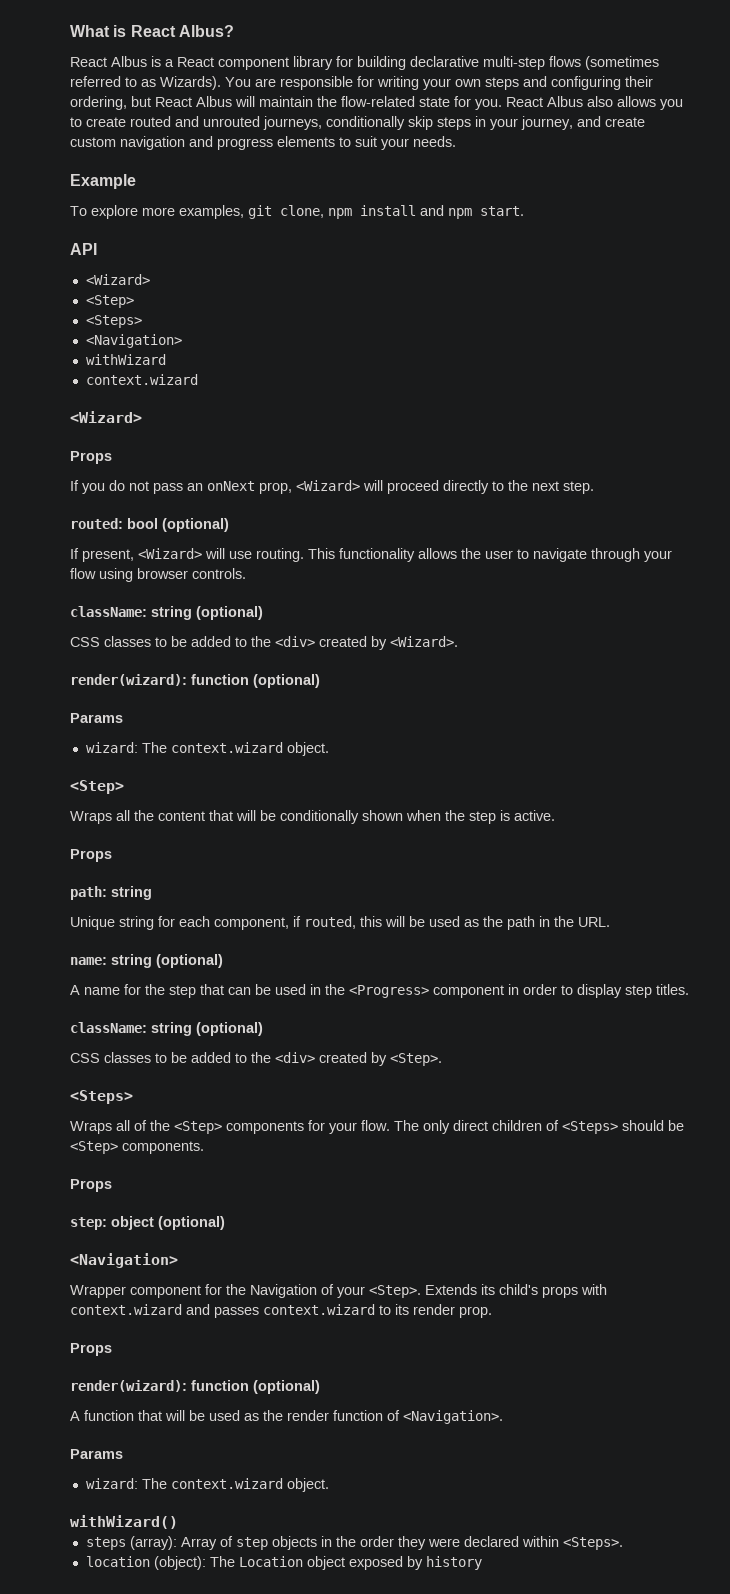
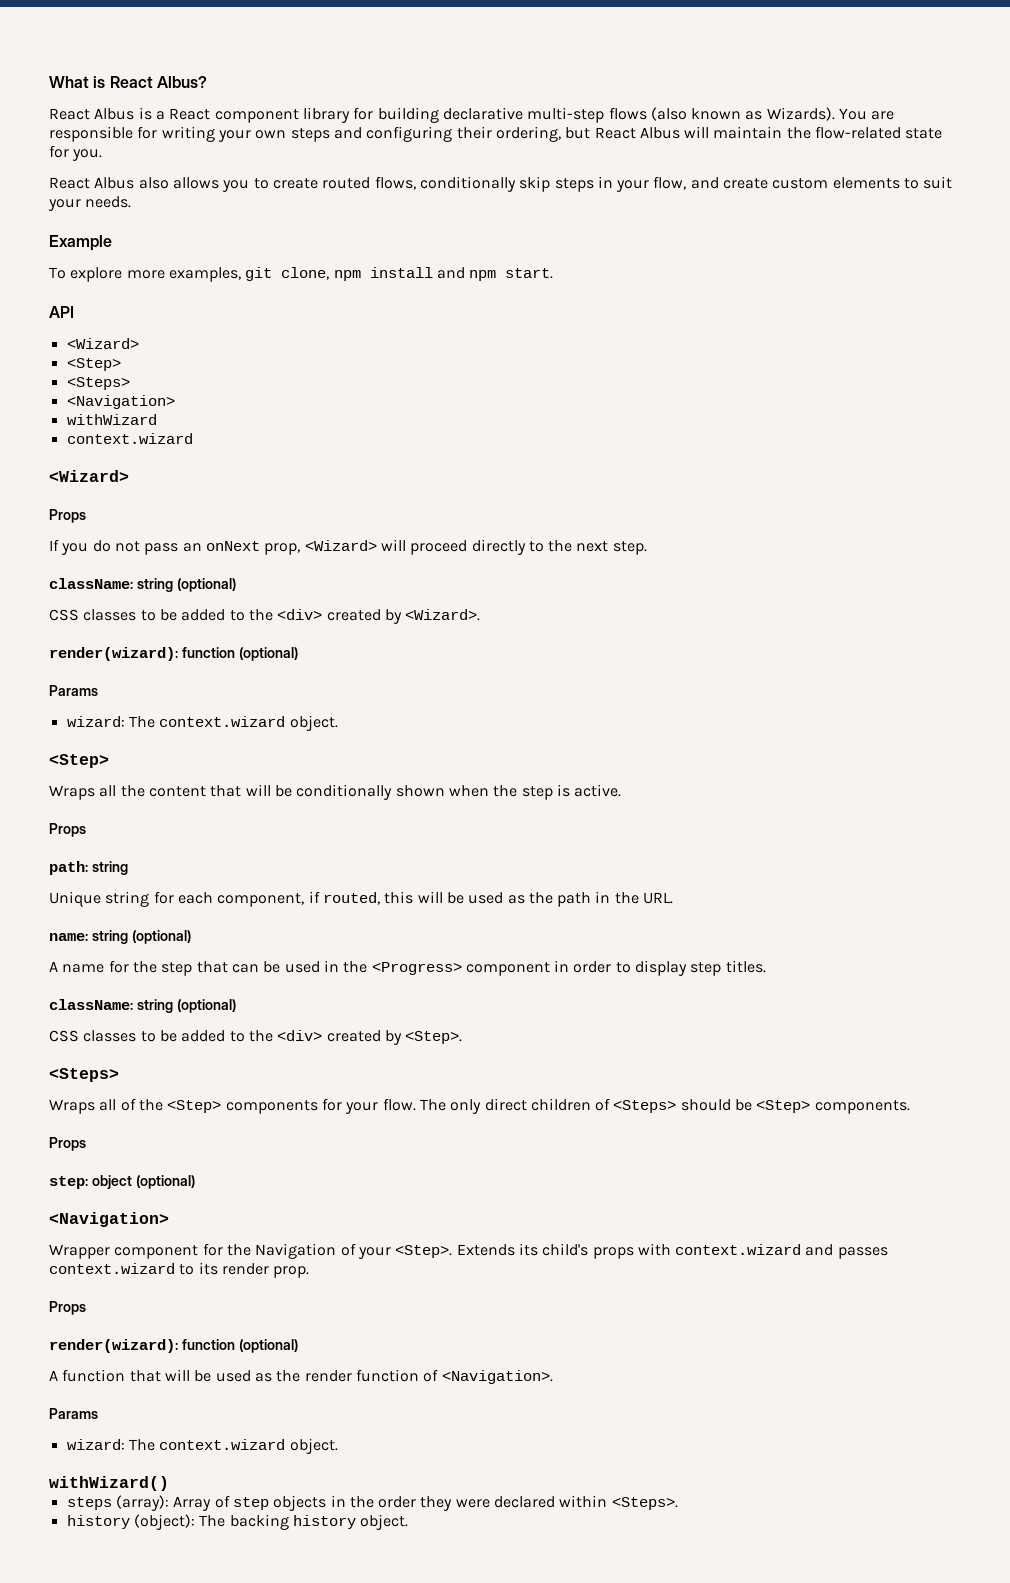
[585,56,659,70] [70,76,137,87] (sometimes referred to -> [650,107,742,121] (also known
(502, 104) none -> (103, 155) //
[175,116,322,130] and unrouted journeys, -> [374,176,416,190] flows,
[521,116,573,130] journey, -> [653,176,687,190] flow,
[120,136,273,150] navigation and progress -> (829, 183) none
[70,518,229,532] [70,548,672,562] [70,568,246,582] // routed: bool (optional) // If present, <Wizard> will use routing. This functionality allows the user to navigate through your flow using browser controls. -> (647, 548) none
[85,1556,150,1567] location -> [66,1515,130,1529] history
[238,1556,482,1570] Location object exposed by history -> [229,1514,409,1530] backing history object.

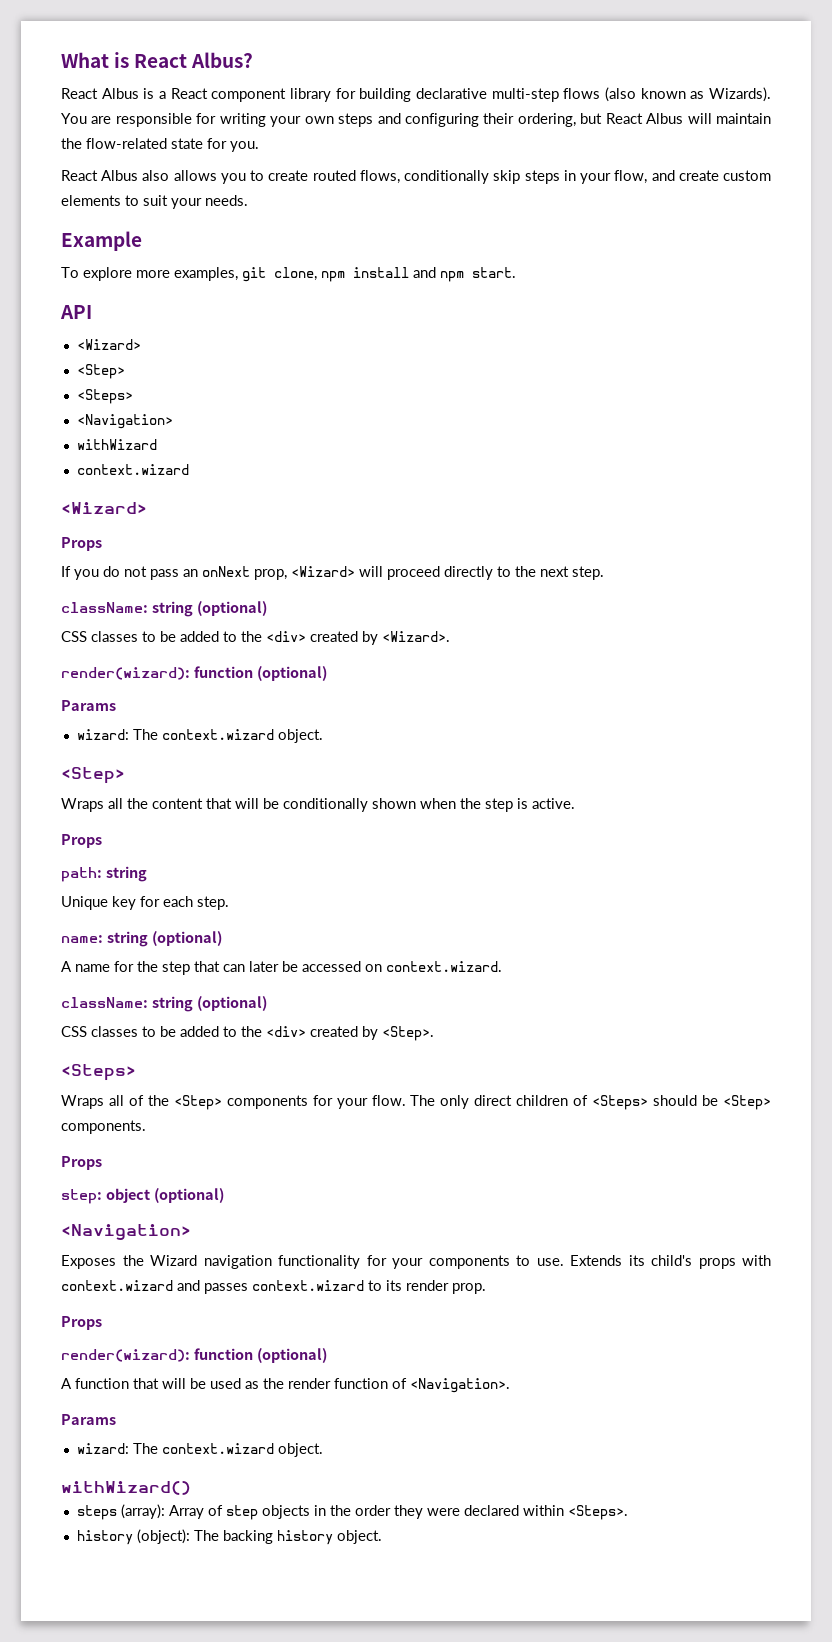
[105,891,150,907] string -> [112,896,136,910] key
[217,891,674,907] component, if routed, this will be used as the path in the URL. -> [197,896,229,910] step.
[263,960,766,976] be used in the <Progress> component in order to display step titles. -> [249,961,502,972] later be accessed on context.wizard.
[49,1243,453,1259] Wrapper component for the Navigation of your <Step>. -> [61,1255,564,1269] Exposes the Wizard navigation functionality for your components to use.

